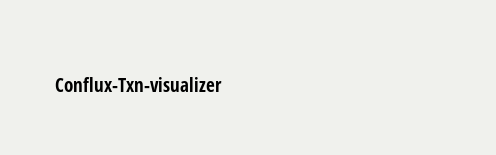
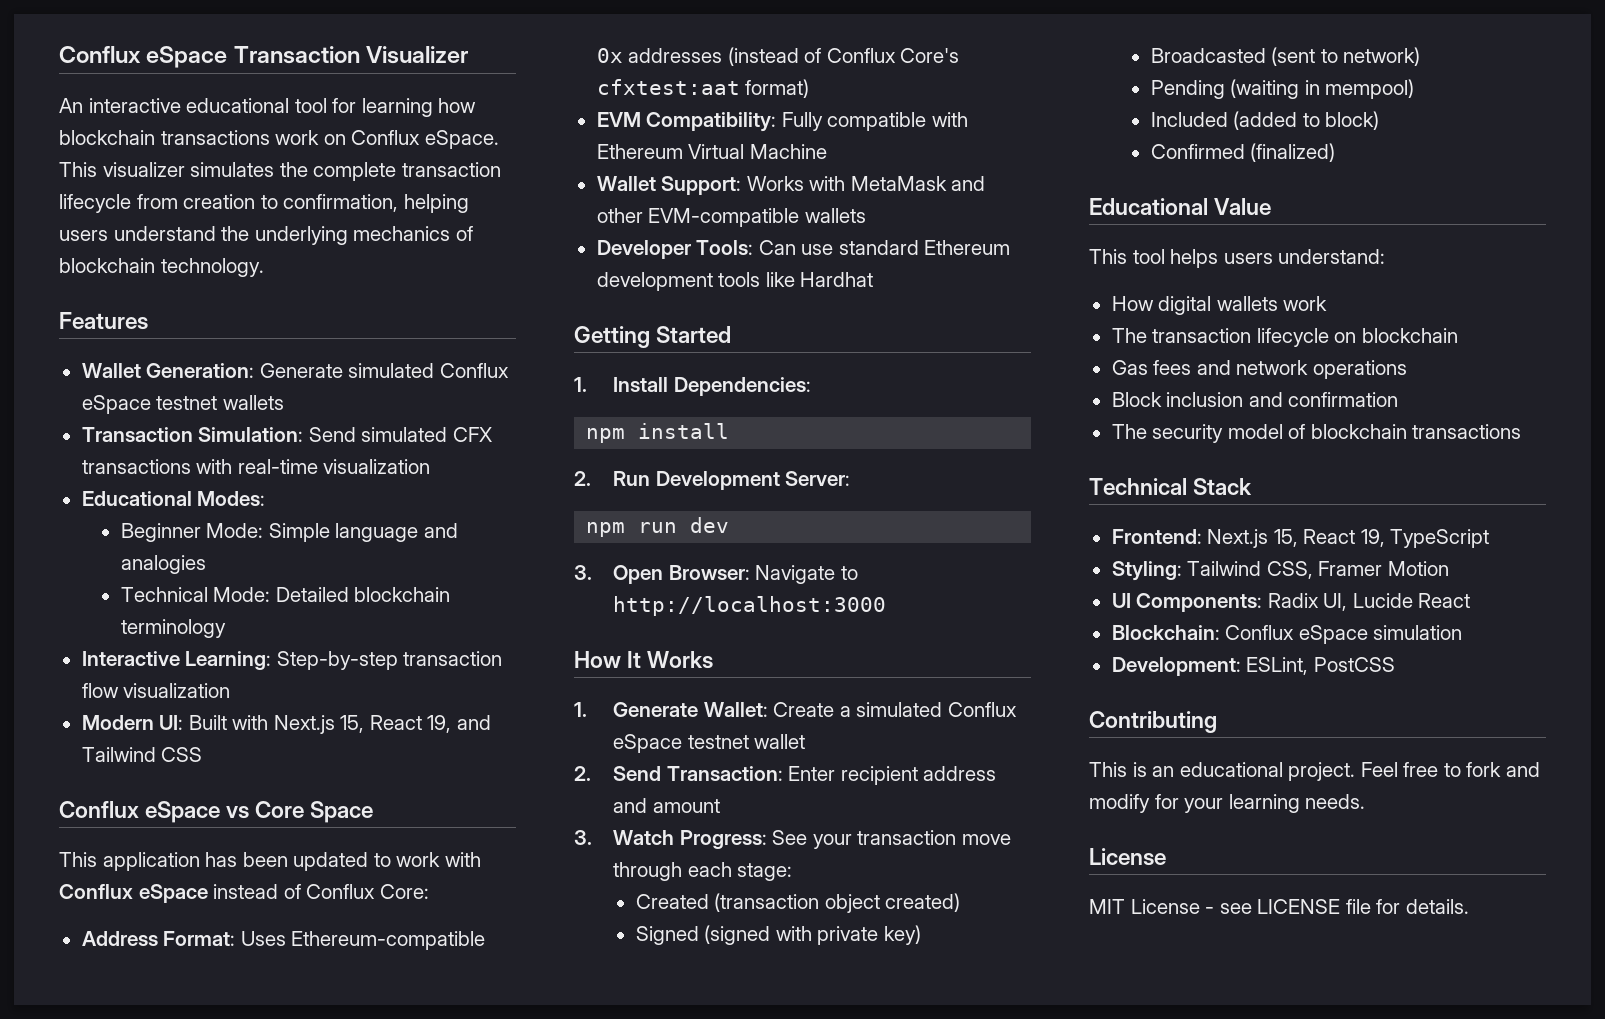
[55,77,222,92] Conflux-Txn-visualizer -> [59,46,469,68] [59,98,477,117] [59,130,499,149] [59,162,501,181] [59,194,469,213] [59,226,473,245] [59,258,264,277] [59,312,148,330] [81,363,509,378] [81,395,284,414] [81,427,492,442] [81,459,431,474] [81,491,266,506] [120,523,458,542] [120,555,206,574] [120,587,451,602] [120,619,226,638] [81,651,503,670] [81,683,231,698] [81,715,491,734] [81,747,203,762] [59,801,374,823] [59,852,481,871] [59,884,429,903] [81,931,486,950] [596,47,960,66] [596,79,810,98] [596,112,968,132] [596,144,827,159] [596,176,986,195] [596,208,866,227] [596,240,1011,259] [596,272,874,291] [574,326,732,348] [574,377,811,396] [586,423,730,443] [574,471,851,490] [586,517,730,537] [574,565,858,584] [613,596,887,616] [574,651,714,669] [574,702,1017,717] [613,734,806,753] [574,766,997,785] [613,798,720,813] [574,830,1011,849] [613,862,793,881] [635,893,961,913] [635,925,921,945] [1150,47,1421,66] [1150,79,1415,99] [1150,111,1380,130] [1150,143,1336,162] [1089,198,1272,215] [1089,249,1386,268] [1111,296,1328,315] [1111,328,1458,347] [1111,360,1407,379] [1111,392,1399,407] [1111,424,1522,443] [1089,478,1253,495] [1111,529,1490,548] [1111,561,1449,581] [1111,593,1471,612] [1111,625,1463,644] [1111,657,1395,676] [1089,711,1217,733] [1089,762,1540,781] [1089,794,1366,813] [1089,848,1166,866] [1089,899,1469,914] Conflux eSpace Transaction Visualizer // An interactive educational tool for learning how blockchain transactions work on Conflux eSpace. This visualizer simulates the complete transaction lifecycle from creation to confirmation, helping users understand the underlying mechanics of blockchain technology. // Features // Wallet Generation: Generate simulated Conflux eSpace testnet wallets // Transaction Simulation: Send simulated CFX transactions with real-time visualization // Educational Modes: // Beginner Mode: Simple language and analogies // Technical Mode: Detailed blockchain terminology // Interactive Learning: Step-by-step transaction flow visualization // Modern UI: Built with Next.js 15, React 19, and Tailwind CSS // Conflux eSpace vs Core Space // This application has been updated to work with Conflux eSpace instead of Conflux Core: // Address Format: Uses Ethereum-compatible 0x addresses (instead of Conflux Core's cfxtest:aat format) // EVM Compatibility: Fully compatible with Ethereum Virtual Machine // Wallet Support: Works with MetaMask and other EVM-compatible wallets // Developer Tools: Can use standard Ethereum development tools like Hardhat // Getting Started // 1. Install Dependencies: // npm install // 2. Run Development Server: // npm run dev // 3. Open Browser: Navigate to http://localhost:3000 // How It Works // 1. Generate Wallet: Create a simulated Conflux eSpace testnet wallet // 2. Send Transaction: Enter recipient address and amount // 3. Watch Progress: See your transaction move through each stage: // Created (transaction object created) // Signed (signed with private key) // Broadcasted (sent to network) // Pending (waiting in mempool) // Included (added to block) // Confirmed (finalized) // Educational Value // This tool helps users understand: // How digital wallets work // The transaction lifecycle on blockchain // Gas fees and network operations // Block inclusion and confirmation // The security model of blockchain transactions // Technical Stack // Frontend: Next.js 15, React 19, TypeScript // Styling: Tailwind CSS, Framer Motion // UI Components: Radix UI, Lucide React // Blockchain: Conflux eSpace simulation // Development: ESLint, PostCSS // Contributing // This is an educational project. Feel free to fork and modify for your learning needs. // License // MIT License - see LICENSE file for details.

